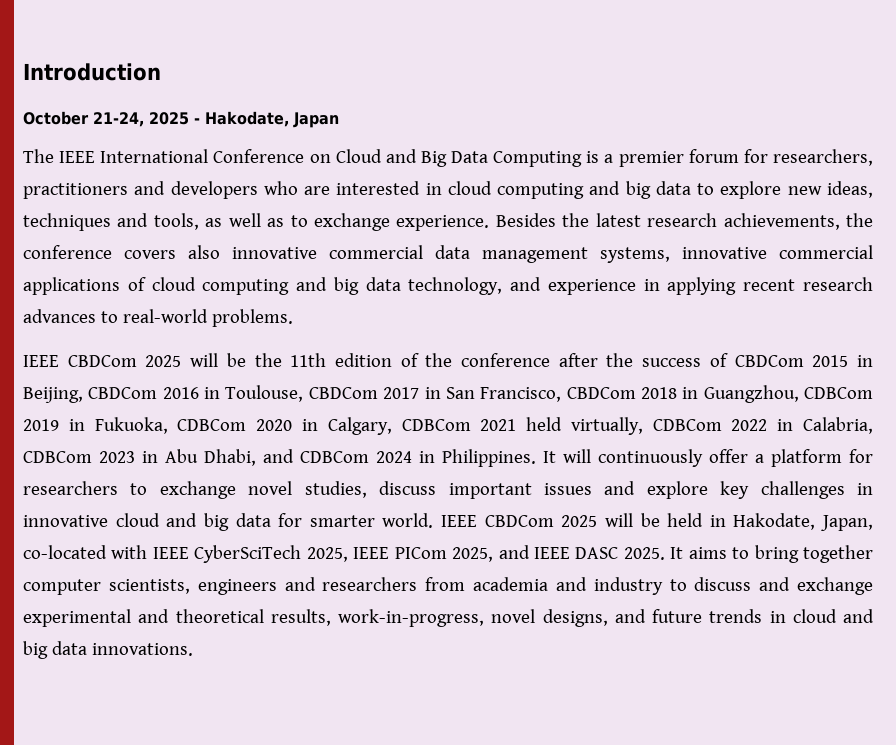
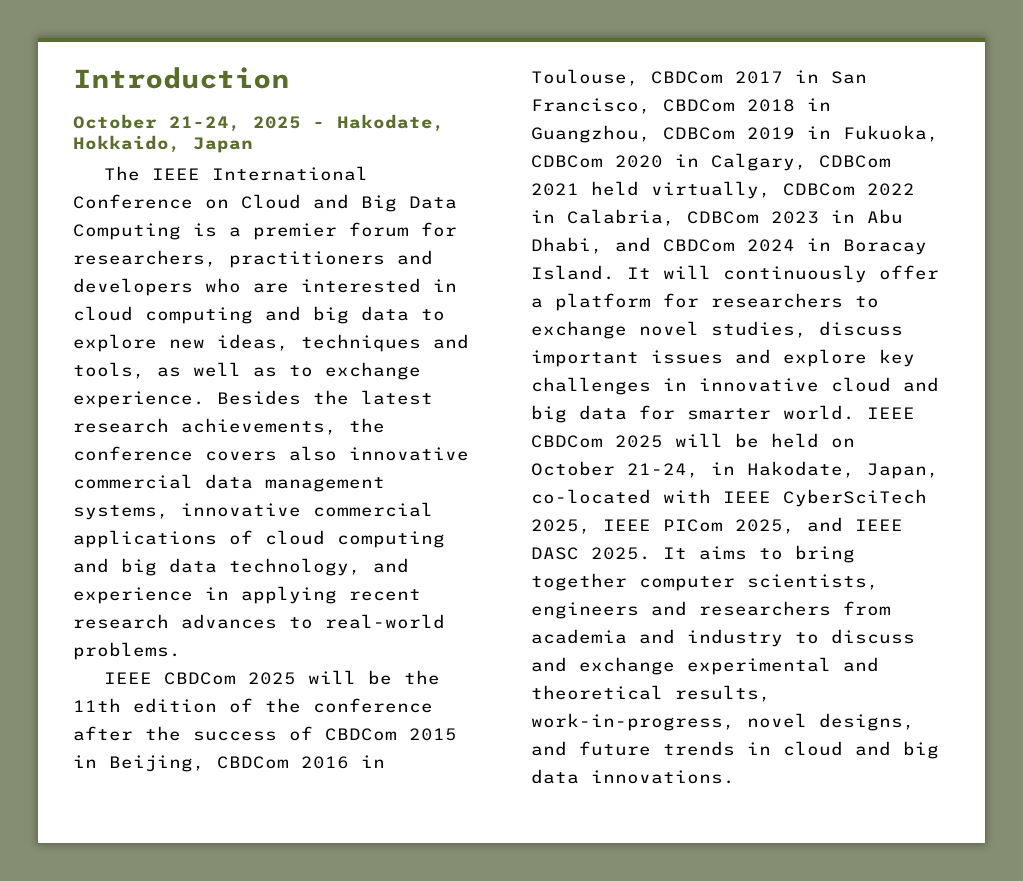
(289, 119) none -> [73,135,181,153] Hokkaido,
[300,451,369,463] CDBCom -> [663,239,735,252] CBDCom
[442,449,536,467] Philippines. -> [843,239,927,255] [531,265,615,280] Boracay Island.
(704, 520) none -> [831,438,855,448] [531,461,699,478] on October 21-24,

